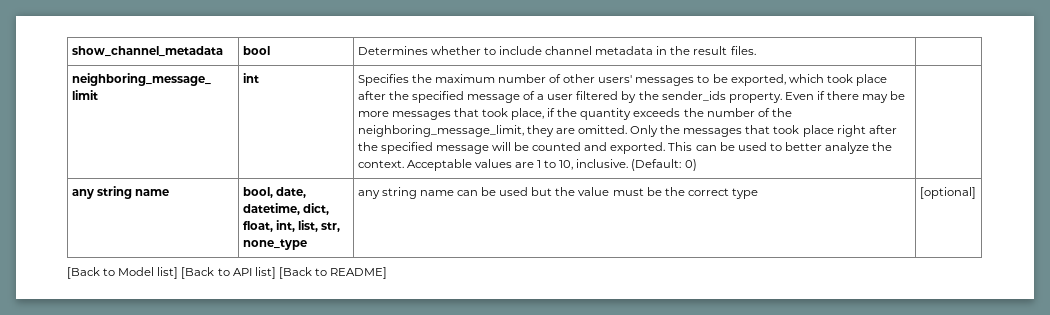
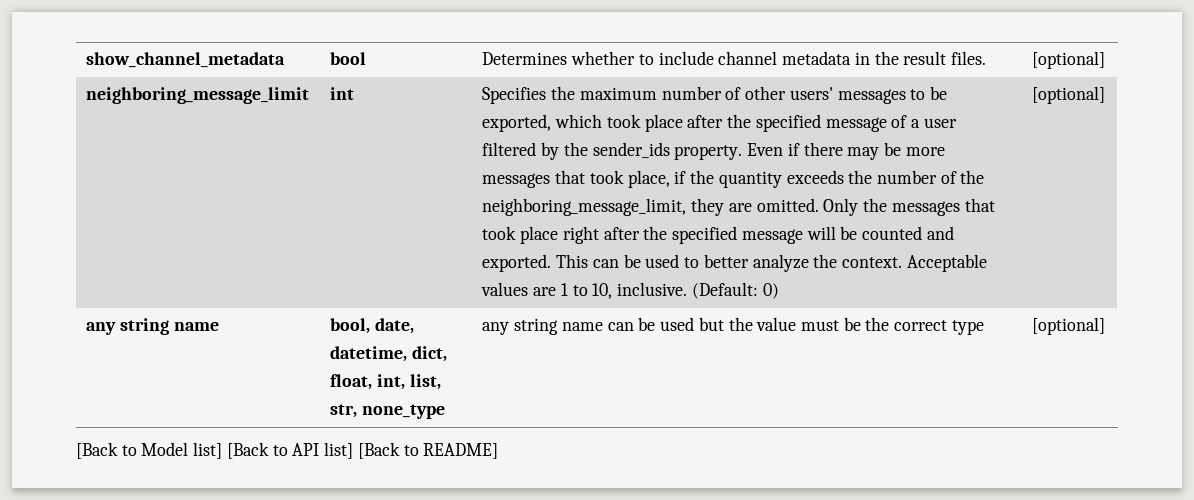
(756, 50) none -> [1032,51,1106,69] [optional]
(697, 165) none -> [1032,86,1106,104] [optional]

